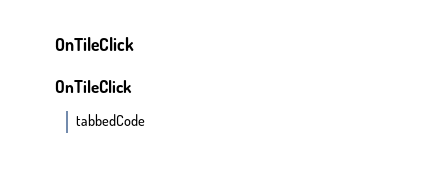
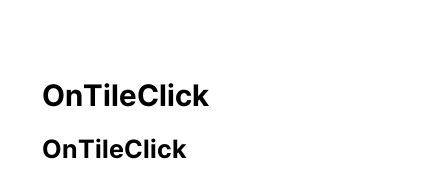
[76,114,146,126] // tabbedCode -> (187, 148) none

